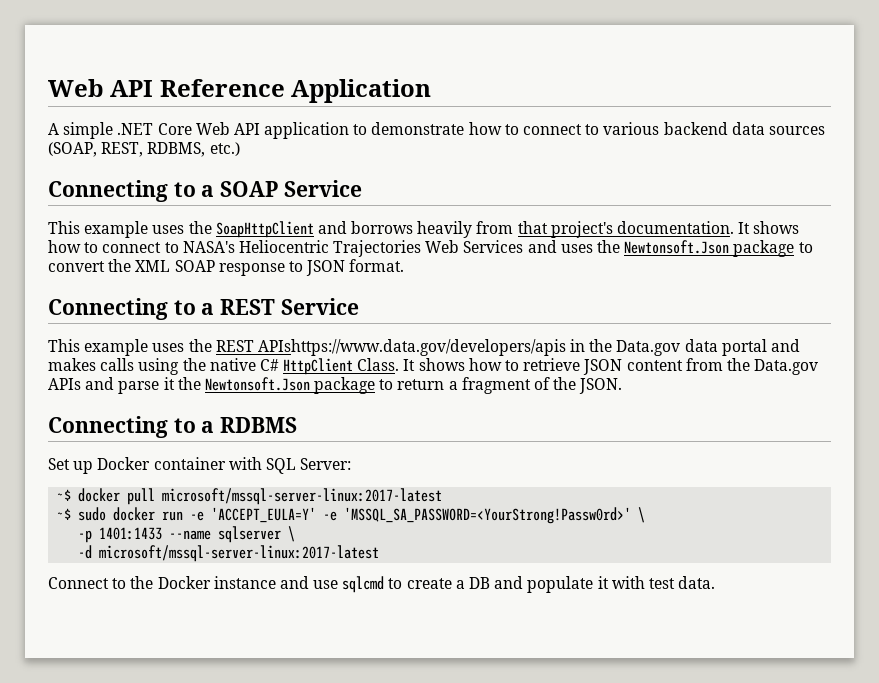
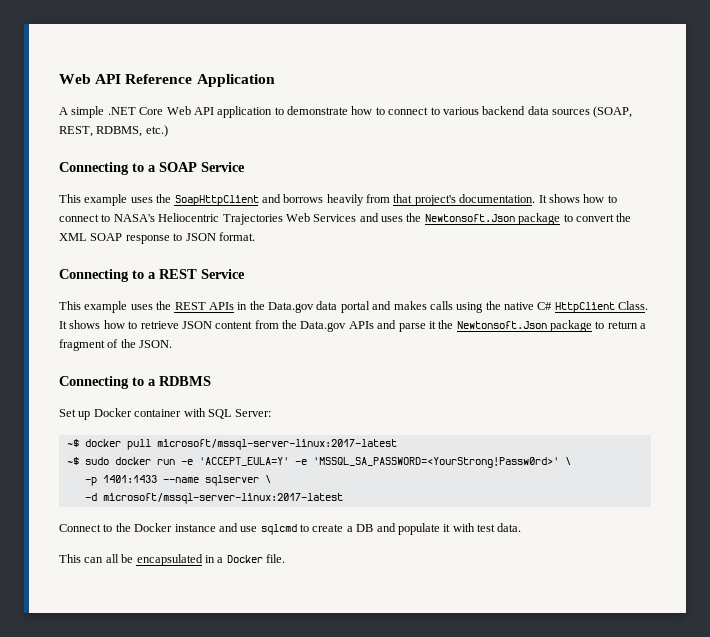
[257,339,566,356] APIshttps://www.data.gov/developers/apis -> [208,302,234,310] APIs
(716, 582) none -> [59,554,285,566] // This can all be encapsulated in a Docker file.

